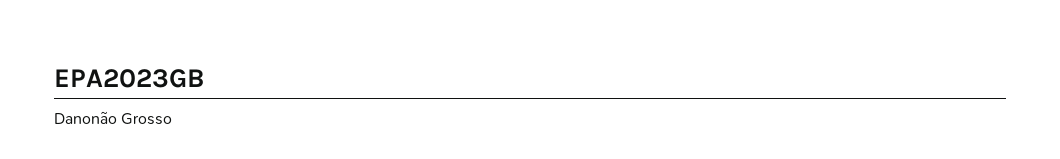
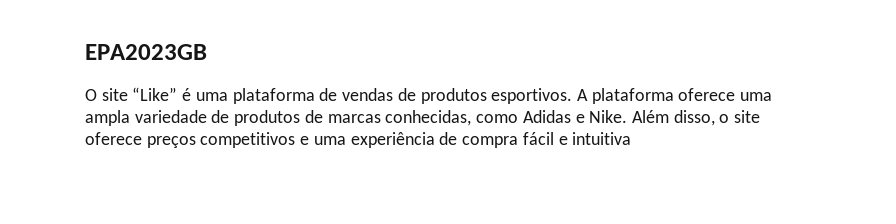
[54,111,173,125] Danonão Grosso -> [85,87,773,104] [85,110,761,126] [85,132,632,148] O site “Like” é uma plataforma de vendas de produtos esportivos. A plataforma oferece uma ampla variedade de produtos de marcas conhecidas, como Adidas e Nike. Além disso, o site oferece preços competitivos e uma experiência de compra fácil e intuitiva

